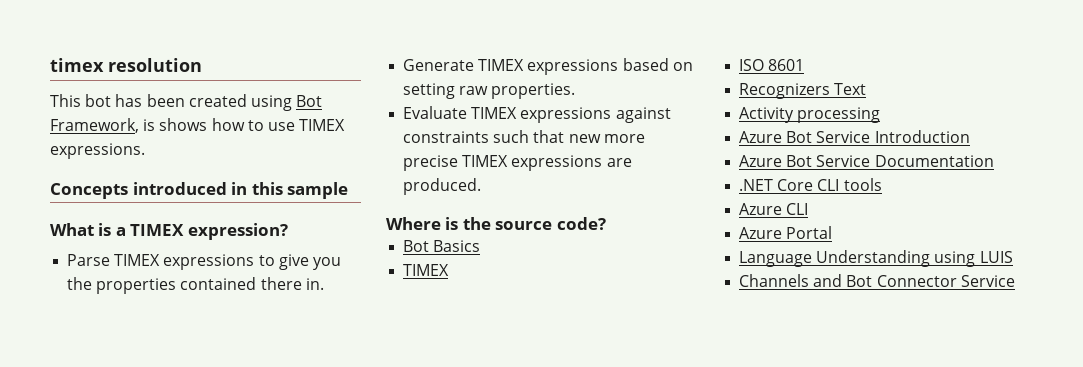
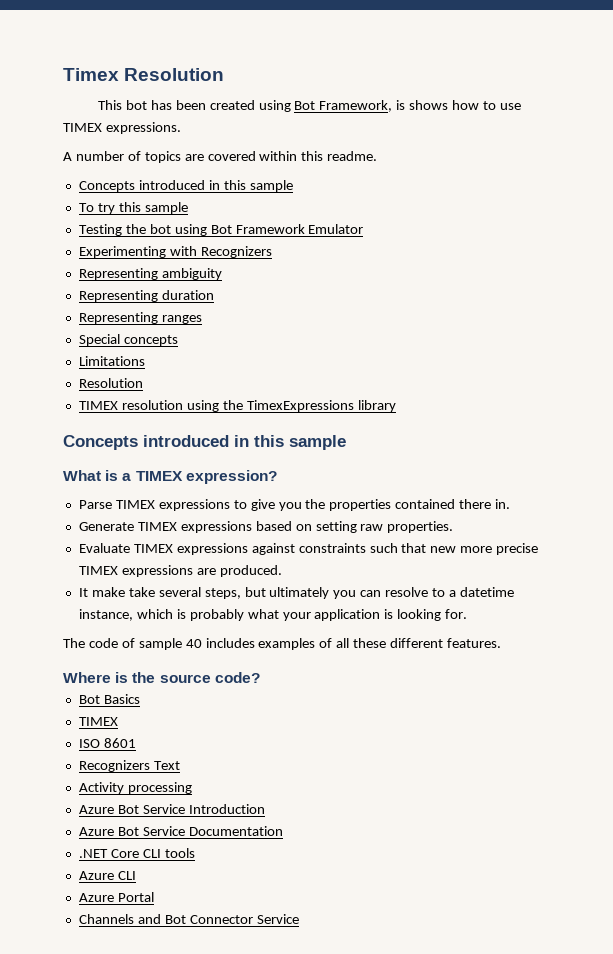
[50,58,202,72] timex resolution -> [63,68,225,81] Timex Resolution
(145, 151) none -> [63,151,378,163] [78,180,293,192] [78,202,188,214] [78,224,364,236] [78,246,272,258] [78,268,222,280] [78,290,214,302] [78,312,202,324] [78,334,178,346] [78,356,145,366] [78,378,143,388] [78,400,396,412] // A number of topics are covered within this readme. // Concepts introduced in this sample // To try this sample // Testing the bot using Bot Framework Emulator // Experimenting with Recognizers // Representing ambiguity // Representing duration // Representing ranges // Special concepts // Limitations // Resolution // TIMEX resolution using the TimexExpressions library
(482, 186) none -> [78,587,514,599] [78,609,468,621] [63,638,502,650] // It make take several steps, but ultimately you can resolve to a datetime instance, which is probably what your application is looking for. // The code of sample 40 includes examples of all these different features.
[739,250,1013,267] // Language Understanding using LUIS -> (154, 897) none

